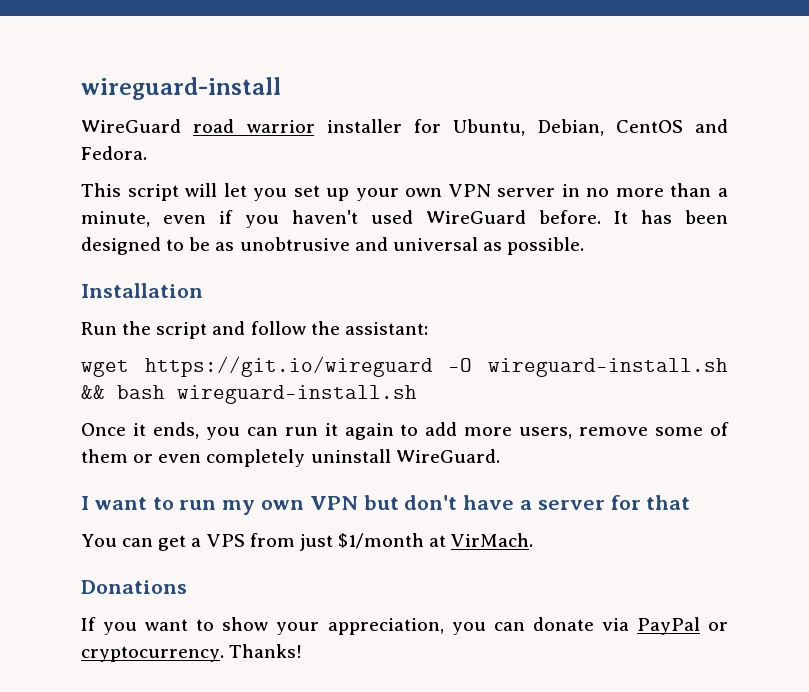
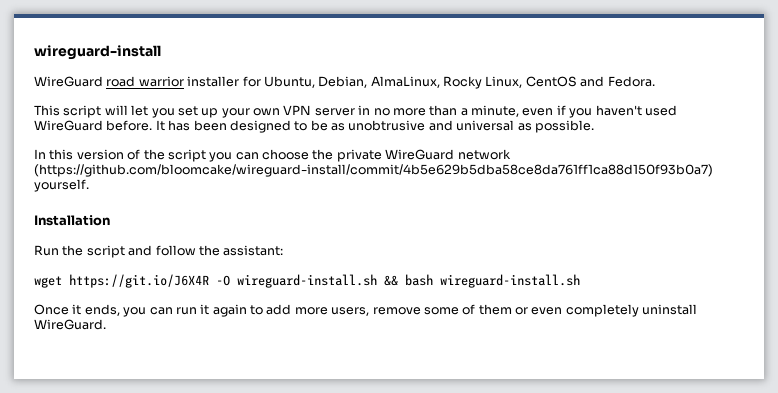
(604, 127) none -> [370,76,523,89] AlmaLinux, Rocky Linux,
(585, 246) none -> [34,149,511,162] [34,164,713,177] [34,179,89,192] // In this version of the script you can choose the private WireGuard network (https://github.com/bloomcake/wireguard-install/commit/4b5e629b5dba58ce8da761ff1ca88d150f93b0a7) yourself.
[144,356,433,377] https://git.io/wireguard -> [69,274,209,288] https://git.io/J6X4R
[81,495,691,515] [81,533,534,551] [81,580,187,594] [81,617,728,635] [81,644,303,662] // I want to run my own VPN but don't have a server for that // You can get a VPS from just $1/month at VirMach. // Donations // If you want to show your appreciation, you can donate via PayPal or cryptocurrency. Thanks! -> (106, 324) none

